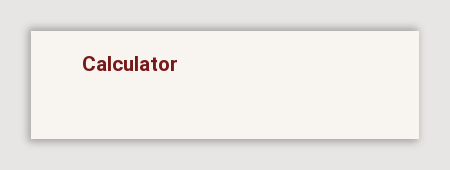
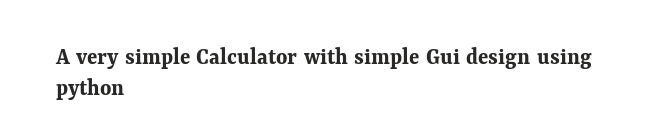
[82,56,178,71] Calculator -> [55,47,592,69] [56,78,124,100] A very simple Calculator with simple Gui design using python

